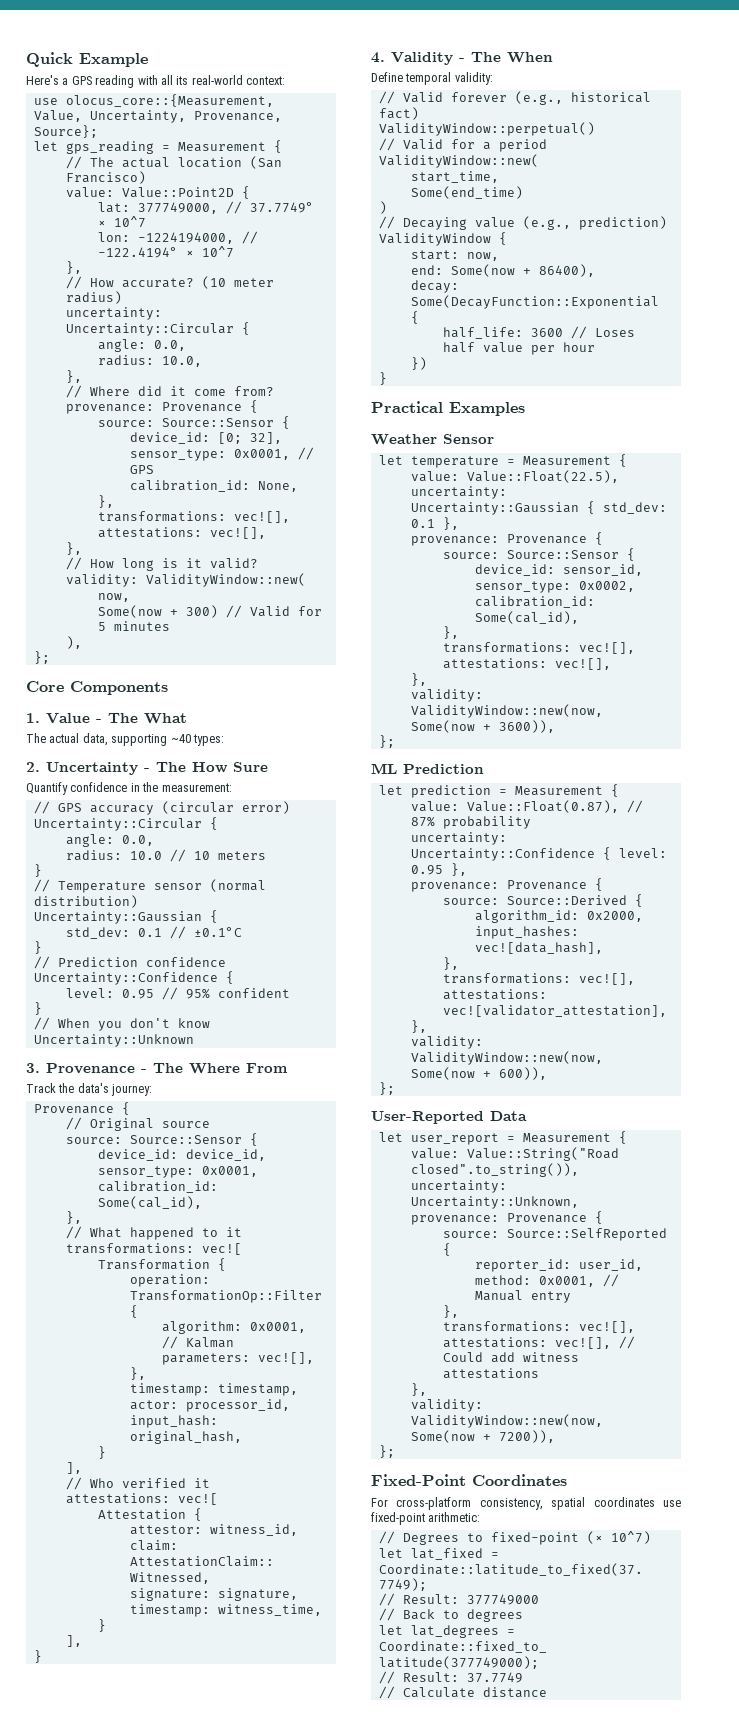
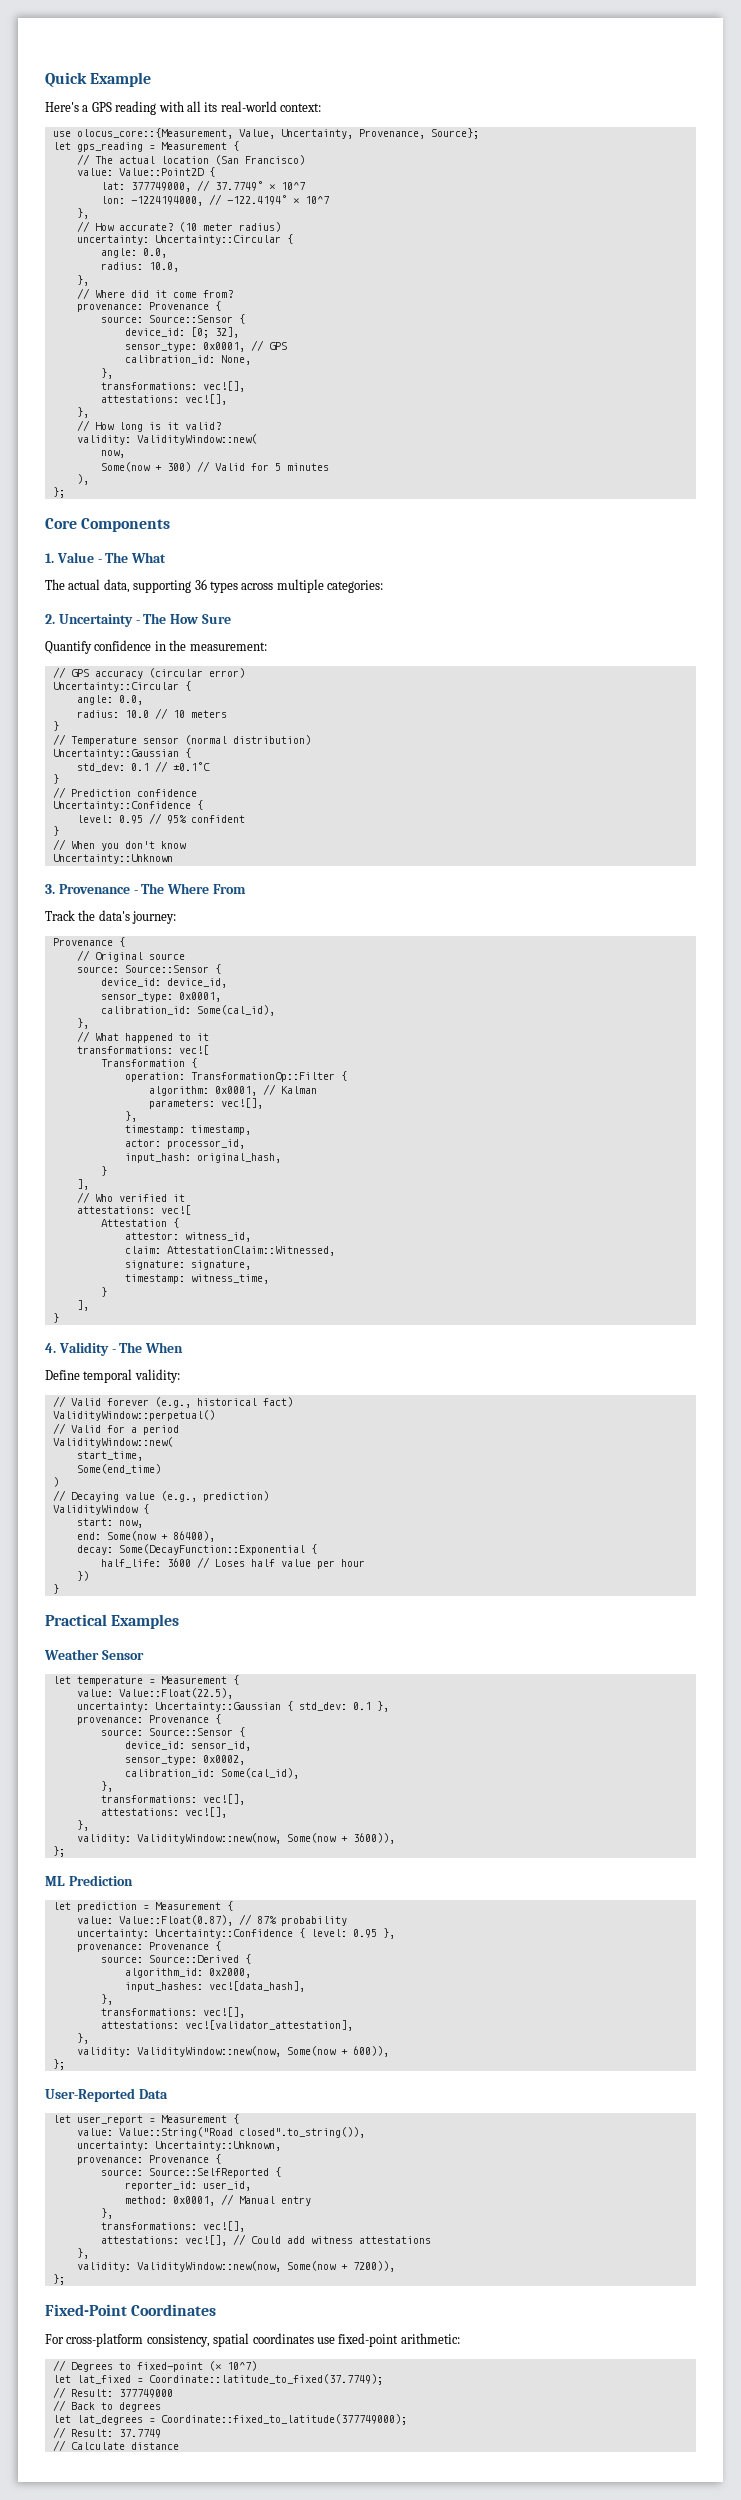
[170,734,224,746] ~40 types: -> [194,579,383,593] 36 types across multiple categories:

